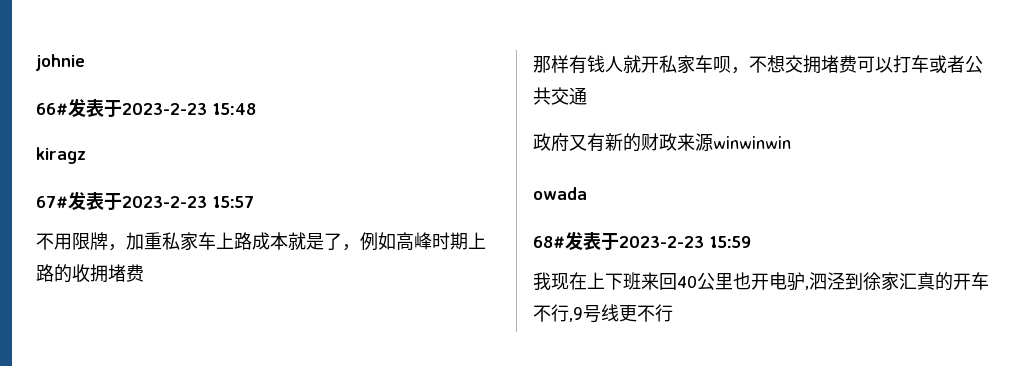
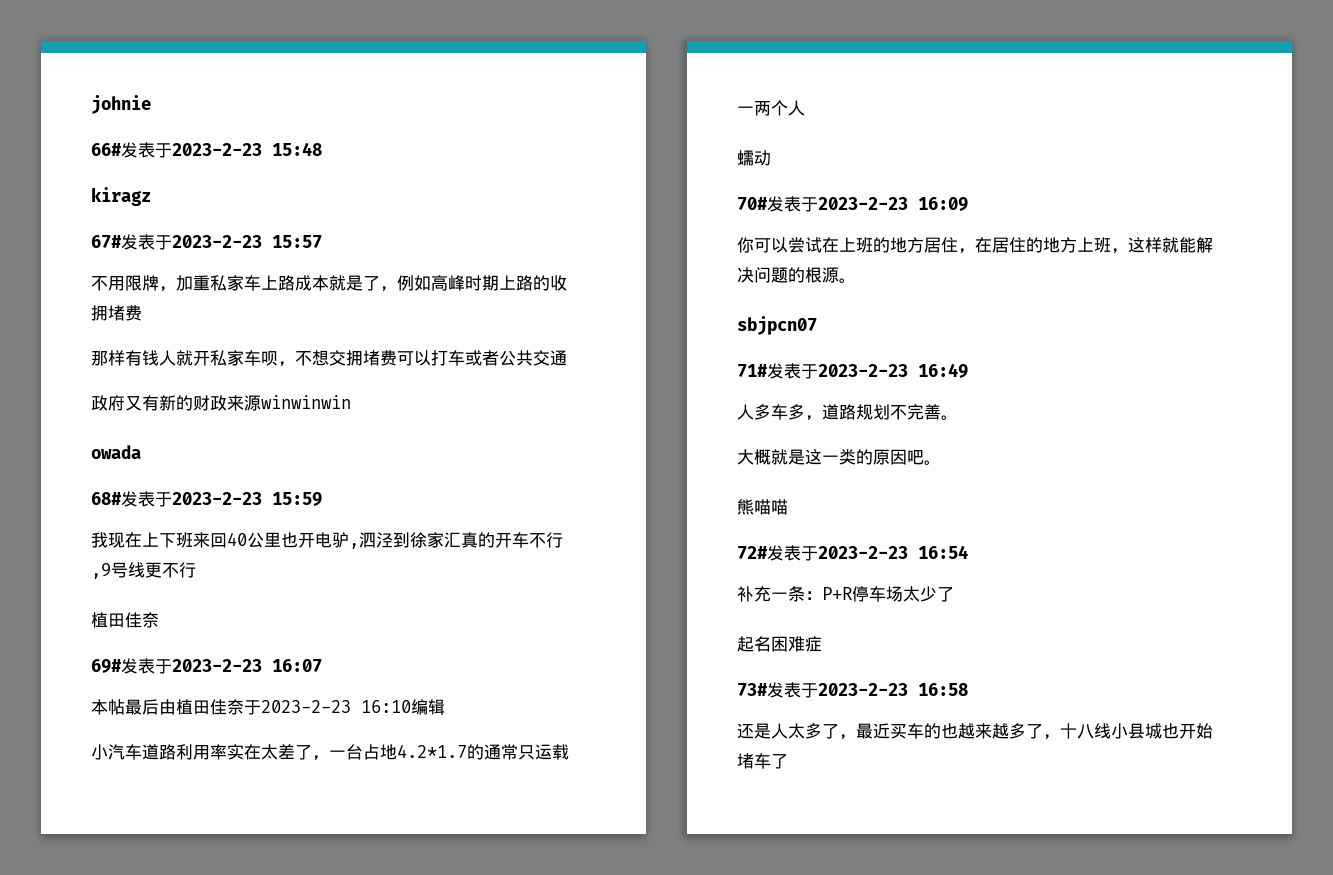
(673, 313) none -> [91,612,159,628] [91,658,322,674] [91,699,445,715] [91,744,569,761] [737,100,805,116] [737,150,771,166] [737,196,968,212] [737,237,1213,254] [737,267,856,283] [737,316,817,335] [737,363,968,379] [737,404,958,421] [737,449,941,465] [737,499,788,515] [737,545,968,561] [737,586,954,602] [737,636,822,652] [737,682,968,698] [737,723,1213,740] [737,753,788,769] // 植田佳奈 // 69#发表于2023-2-23 16:07 // 本帖最后由植田佳奈于2023-2-23 16:10编辑 // 小汽车道路利用率实在太差了，一台占地4.2*1.7的通常只运载一两个人 // 蠕动 // 70#发表于2023-2-23 16:09 // 你可以尝试在上班的地方居住，在居住的地方上班，这样就能解决问题的根源。 // sbjpcn07 // 71#发表于2023-2-23 16:49 // 人多车多，道路规划不完善。 // 大概就是这一类的原因吧。 // 熊喵喵 // 72#发表于2023-2-23 16:54 // 补充一条：P+R停车场太少了 // 起名困难症 // 73#发表于2023-2-23 16:58 // 还是人太多了，最近买车的也越来越多了，十八线小县城也开始堵车了

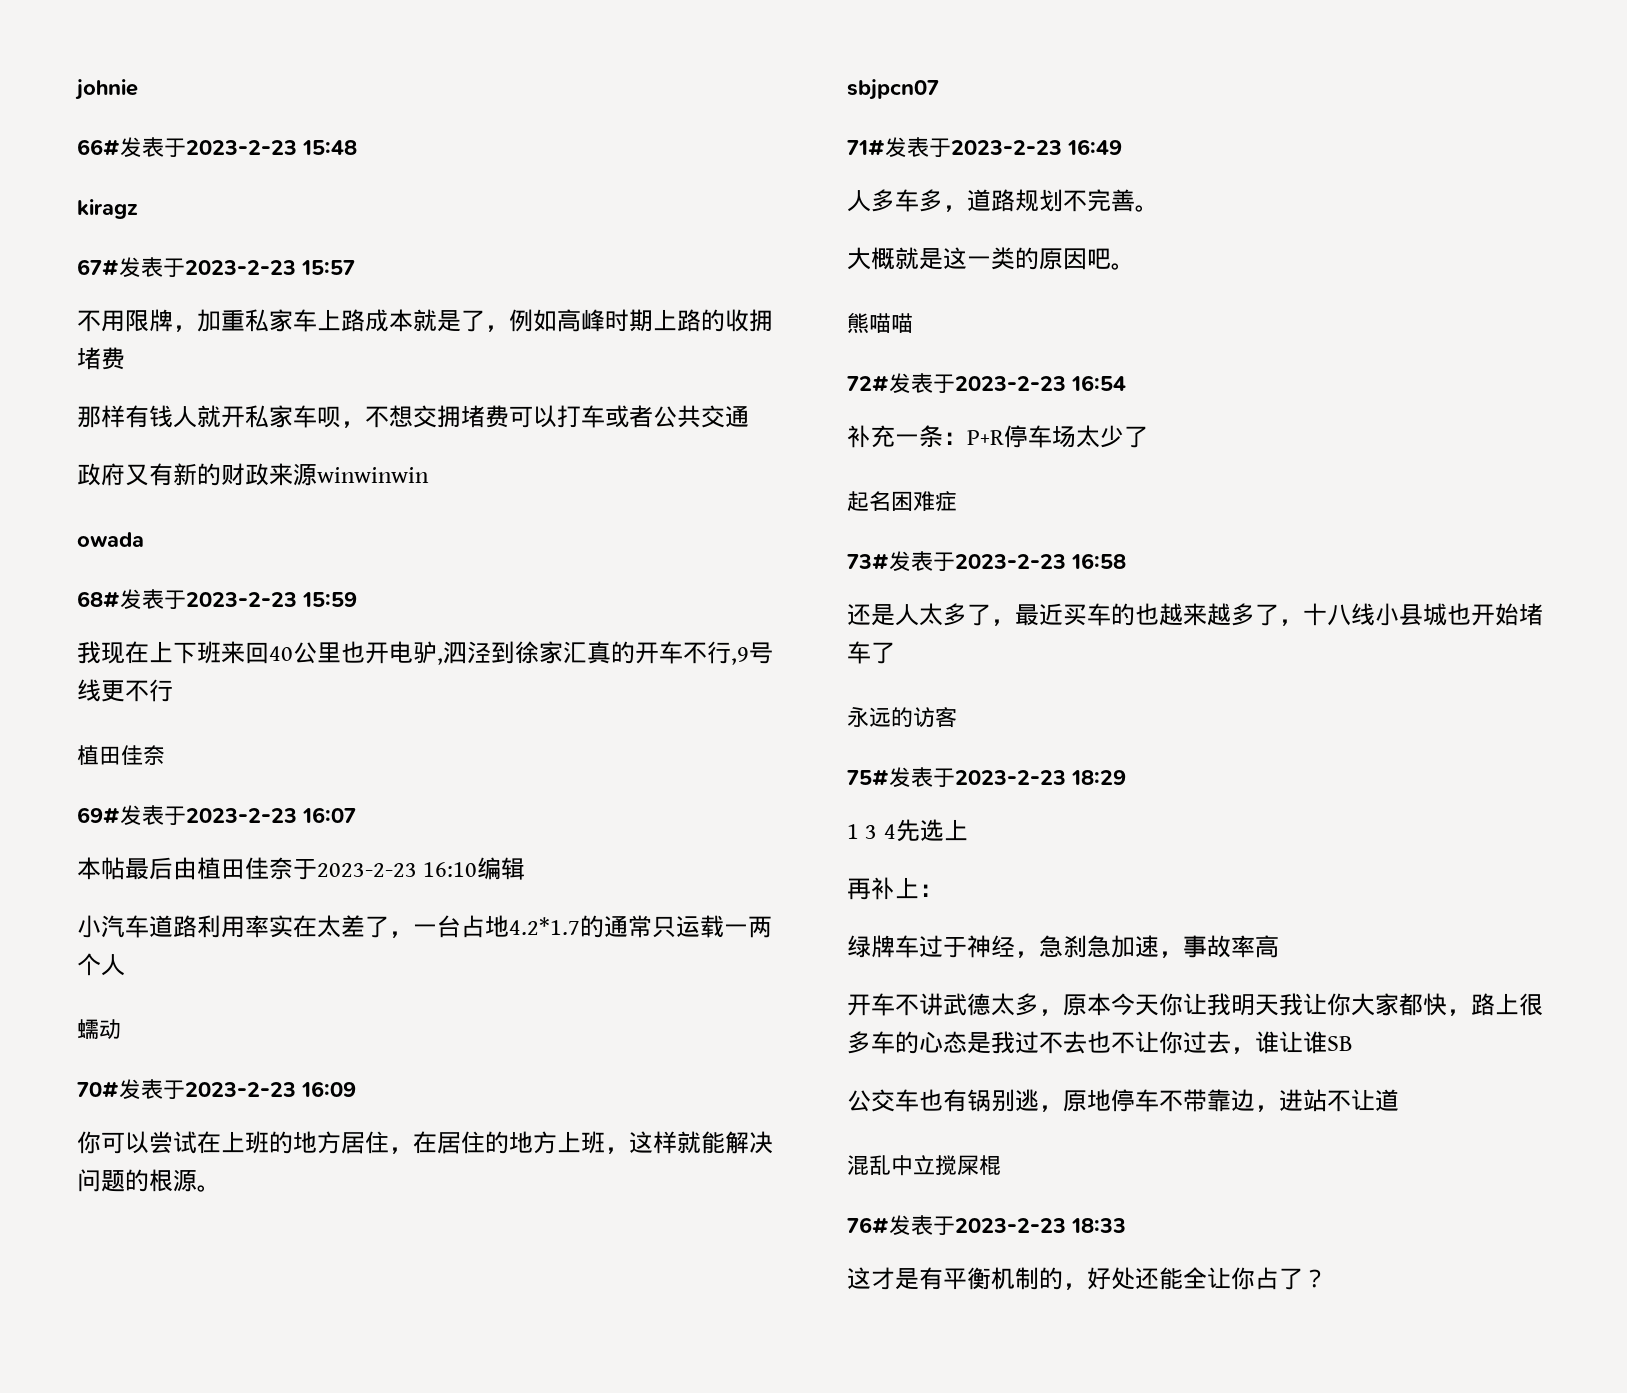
(788, 761) none -> [847,707,957,728] [847,767,1126,787] [847,819,968,842] [847,877,943,900] [847,935,1279,958] [847,993,1543,1016] [847,1031,1353,1054] [847,1089,1399,1112] [847,1155,1001,1176] [847,1215,1126,1235] [847,1267,1327,1290] // 永远的访客 // 75#发表于2023-2-23 18:29 // 1 3 4先选上 // 再补上： // 绿牌车过于神经，急刹急加速，事故率高 // 开车不讲武德太多，原本今天你让我明天我让你大家都快，路上很多车的心态是我过不去也不让你过去，谁让谁SB // 公交车也有锅别逃，原地停车不带靠边，进站不让道 // 混乱中立搅屎棍 // 76#发表于2023-2-23 18:33 // 这才是有平衡机制的，好处还能全让你占了？

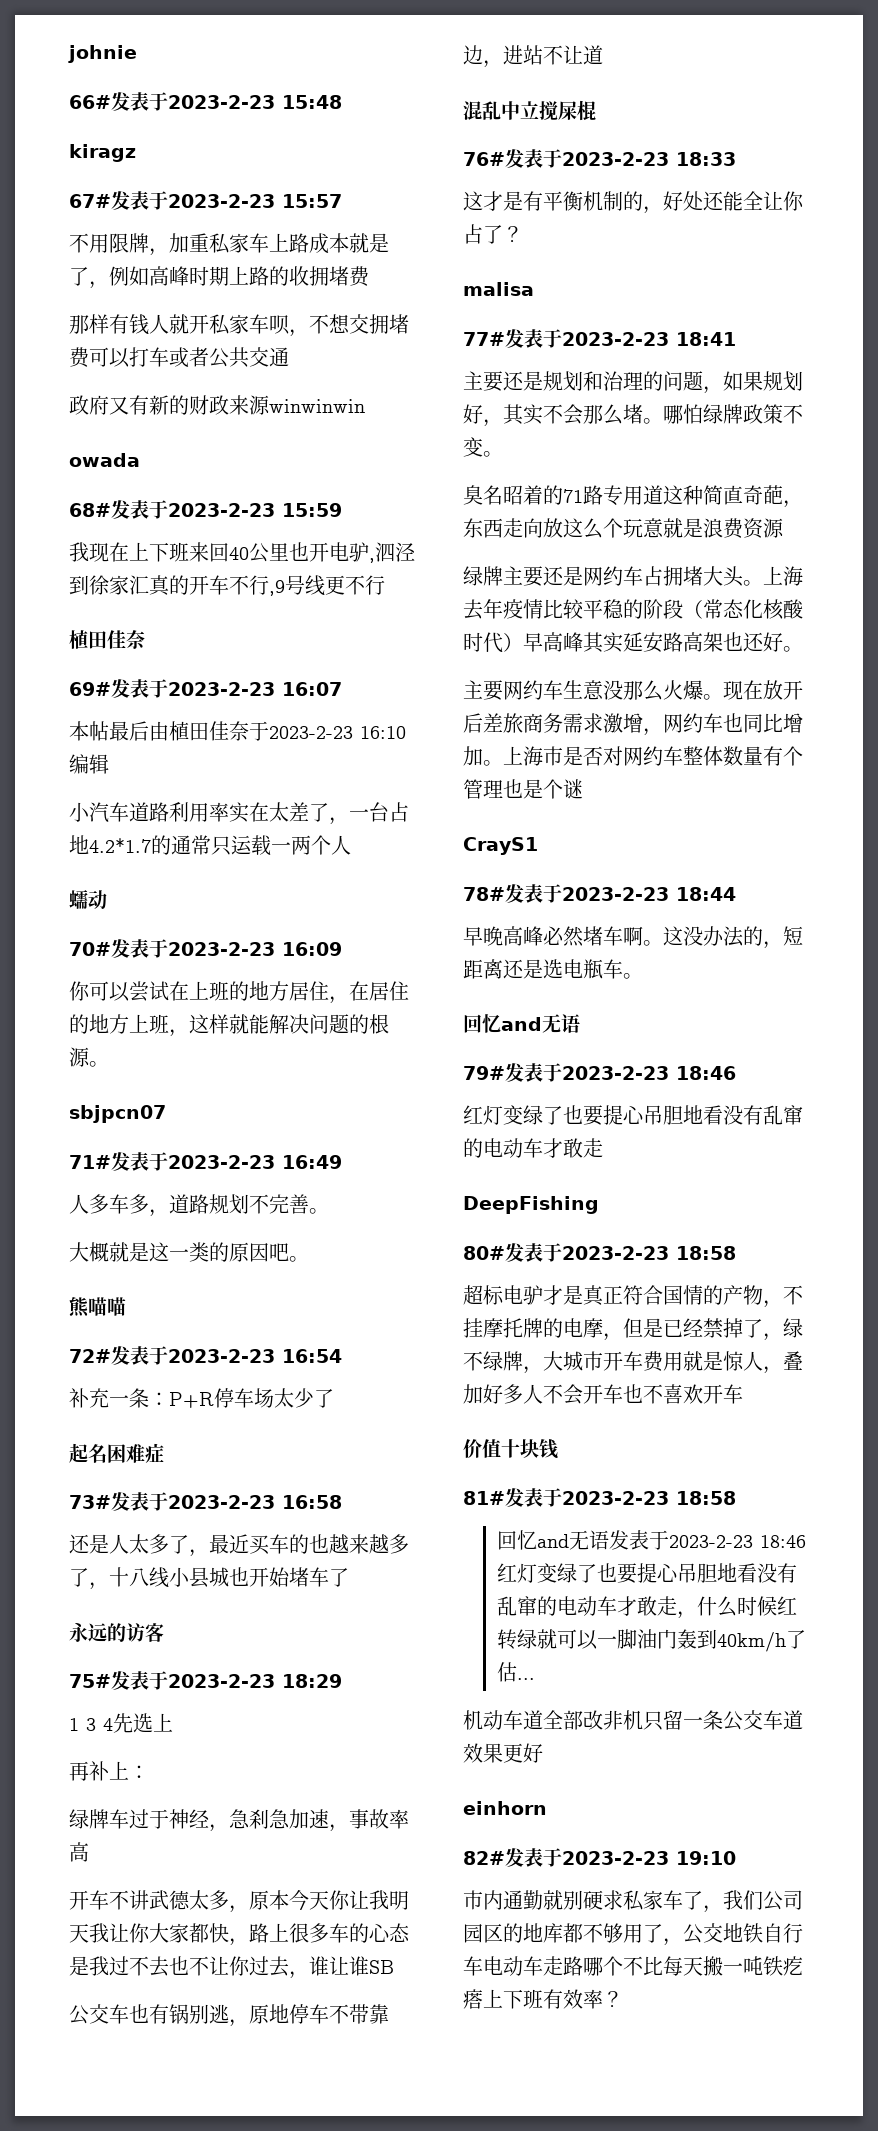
(1327, 1278) none -> [463,282,534,296] [463,329,736,348] [463,371,803,394] [463,404,803,427] [463,437,503,457] [463,485,803,508] [463,518,784,539] [463,566,803,587] [463,599,803,620] [463,632,803,653] [463,680,803,701] [463,713,803,736] [463,746,803,766] [463,779,583,799] [463,837,538,855] [463,884,736,903] [463,926,803,949] [463,959,643,979] [463,1014,580,1033] [463,1063,736,1082] [463,1105,803,1126] [463,1138,603,1158] [463,1196,599,1214] [463,1243,736,1262] [463,1285,803,1308] [463,1318,803,1341] [463,1351,803,1374] [463,1384,743,1405] [463,1439,558,1459] [463,1488,736,1507] [496,1530,806,1550] [496,1563,797,1584] [496,1596,797,1619] [496,1629,806,1652] [496,1662,535,1682] [463,1710,803,1731] [463,1743,543,1763] [463,1801,547,1815] [463,1848,736,1867] [463,1890,803,1913] [463,1923,803,1946] [463,1956,803,1976] [463,1989,623,2009] // malisa // 77#发表于2023-2-23 18:41 // 主要还是规划和治理的问题，如果规划好，其实不会那么堵。哪怕绿牌政策不变。 // 臭名昭着的71路专用道这种简直奇葩，东西走向放这么个玩意就是浪费资源 // 绿牌主要还是网约车占拥堵大头。上海去年疫情比较平稳的阶段（常态化核酸时代）早高峰其实延安路高架也还好。 // 主要网约车生意没那么火爆。现在放开后差旅商务需求激增，网约车也同比增加。上海市是否对网约车整体数量有个管理也是个谜 // CrayS1 // 78#发表于2023-2-23 18:44 // 早晚高峰必然堵车啊。这没办法的，短距离还是选电瓶车。 // 回忆and无语 // 79#发表于2023-2-23 18:46 // 红灯变绿了也要提心吊胆地看没有乱窜的电动车才敢走 // DeepFishing // 80#发表于2023-2-23 18:58 // 超标电驴才是真正符合国情的产物，不挂摩托牌的电摩，但是已经禁掉了，绿不绿牌，大城市开车费用就是惊人，叠加好多人不会开车也不喜欢开车 // 价值十块钱 // 81#发表于2023-2-23 18:58 // 回忆and无语发表于2023-2-23 18:46红灯变绿了也要提心吊胆地看没有乱窜的电动车才敢走，什么时候红转绿就可以一脚油门轰到40km/h了估... // 机动车道全部改非机只留一条公交车道效果更好 // einhorn // 82#发表于2023-2-23 19:10 // 市内通勤就别硬求私家车了，我们公司园区的地库都不够用了，公交地铁自行车电动车走路哪个不比每天搬一吨铁疙瘩上下班有效率？

